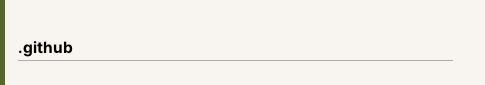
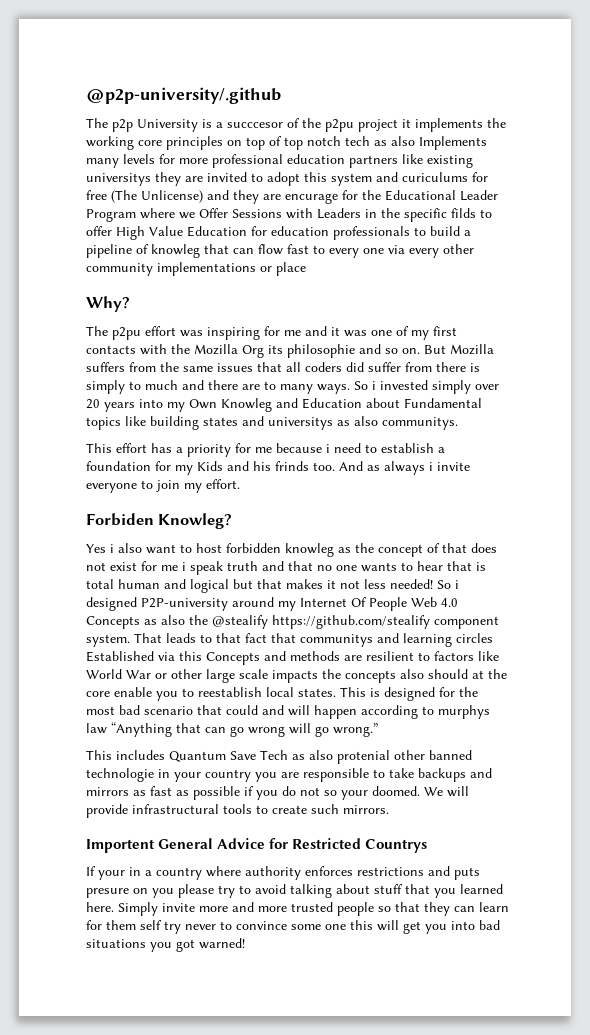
[18,41,73,57] .github -> [86,87,281,104] [86,118,506,132] [86,136,487,150] [86,154,473,168] [86,172,488,186] [86,190,498,204] [86,208,492,222] [86,226,471,240] [86,244,474,258] [86,262,306,276] [86,296,130,312] [86,326,457,340] [86,344,494,358] [86,362,480,372] [86,380,499,394] [86,398,482,412] [86,416,458,430] [86,443,445,457] [86,461,470,475] [86,479,240,493] [86,513,233,529] [86,543,497,557] [86,561,486,575] [86,579,459,593] [86,597,458,611] [86,615,499,629] [86,633,493,647] [86,651,499,665] [86,669,507,683] [86,687,478,701] [86,705,490,719] [86,722,378,737] [86,750,472,764] [86,768,492,782] [86,786,469,800] [86,804,389,818] [86,838,428,853] [86,866,480,880] [86,884,503,898] [86,902,509,916] [86,920,500,934] [86,938,245,952] @p2p-university/.github // The p2p University is a succcesor of the p2pu project it implements the working core principles on top of top notch tech as also Implements many levels for more professional education partners like existing universitys they are invited to adopt this system and curiculums for free (The Unlicense) and they are encurage for the Educational Leader Program where we Offer Sessions with Leaders in the specific filds to offer High Value Education for education professionals to build a pipeline of knowleg that can flow fast to every one via every other community implementations or place // Why? // The p2pu effort was inspiring for me and it was one of my first contacts with the Mozilla Org its philosophie and so on. But Mozilla suffers from the same issues that all coders did suffer from there is simply to much and there are to many ways. So i invested simply over 20 years into my Own Knowleg and Education about Fundamental topics like building states and universitys as also communitys. // This effort has a priority for me because i need to establish a foundation for my Kids and his frinds too. And as always i invite everyone to join my effort. // Forbiden Knowleg? // Yes i also want to host forbidden knowleg as the concept of that does not exist for me i speak truth and that no one wants to hear that is total human and logical but that makes it not less needed! So i designed P2P-university around my Internet Of People Web 4.0 Concepts as also the @stealify https://github.com/stealify component system. That leads to that fact that communitys and learning circles Established via this Concepts and methods are resilient to factors like World War or other large scale impacts the concepts also should at the core enable you to reestablish local states. This is designed for the most bad scenario that could and will happen according to murphys law “Anything that can go wrong will go wrong.” // This includes Quantum Save Tech as also protenial other banned technologie in your country you are responsible to take backups and mirrors as fast as possible if you do not so your doomed. We will provide infrastructural tools to create such mirrors. // Importent General Advice for Restricted Countrys // If your in a country where authority enforces restrictions and puts presure on you please try to avoid talking about stuff that you learned here. Simply invite more and more trusted people so that they can learn for them self try never to convince some one this will get you into bad situations you got warned!

